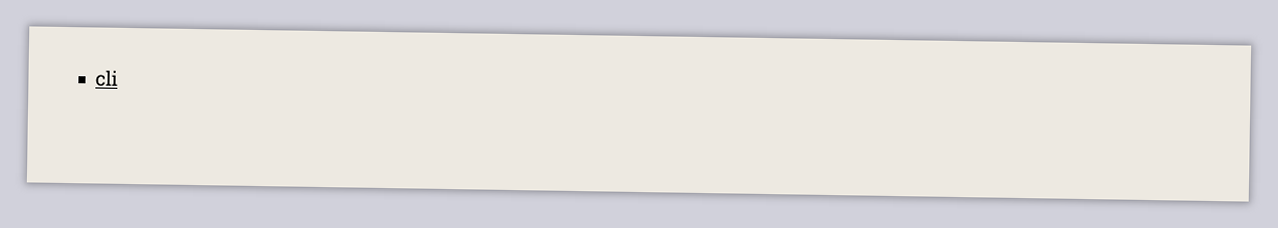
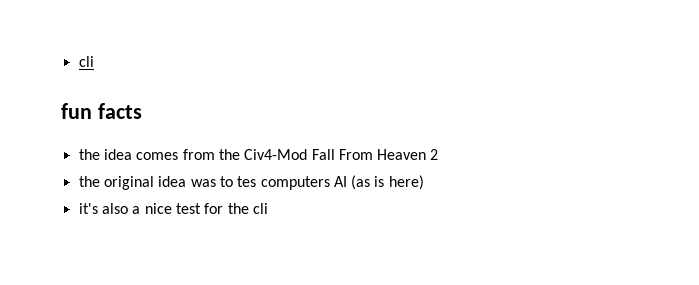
[95,70,119,87] cli -> [78,56,94,67] [61,103,142,119] [78,149,439,160] [78,175,424,190] [78,203,268,214] cli // fun facts // the idea comes from the Civ4-Mod Fall From Heaven 2 // the original idea was to tes computers AI (as is here) // it's also a nice test for the cli

